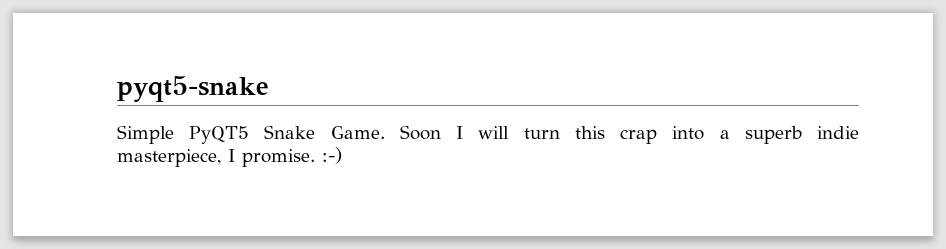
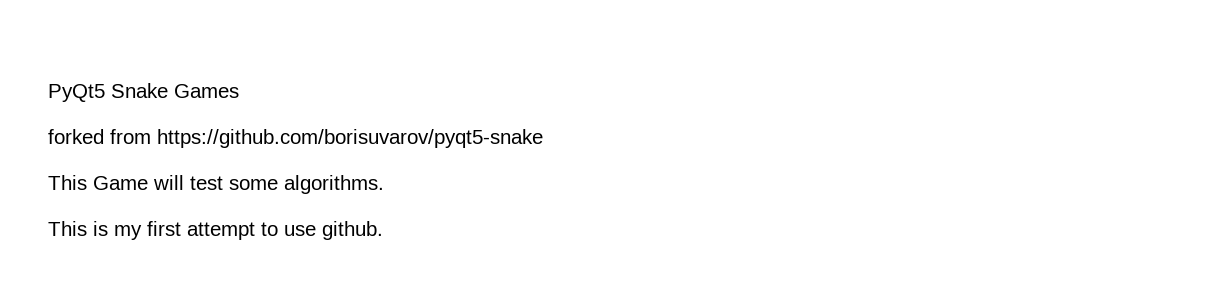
[117,76,269,102] [117,125,860,144] [117,147,342,167] pyqt5-snake // Simple PyQT5 Snake Game. Soon I will turn this crap into a superb indie masterpiece, I promise. :-) -> [48,83,239,102] [48,129,543,148] [48,175,384,194] [48,221,383,240] PyQt5 Snake Games // forked from https://github.com/borisuvarov/pyqt5-snake // This Game will test some algorithms. // This is my first attempt to use github.

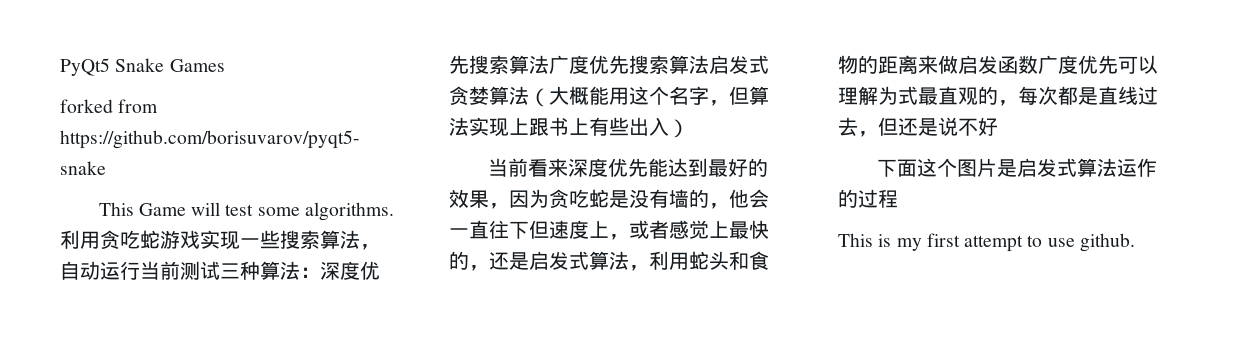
(384, 184) none -> [60,230,380,250] [60,261,380,280] [449,55,769,74] [449,86,769,107] [449,117,689,138] [487,158,768,177] [449,189,769,209] [449,220,769,240] [449,251,769,271] [838,55,1158,74] [838,86,1158,106] [838,117,998,137] [876,158,1157,177] [838,189,898,208] 利用贪吃蛇游戏实现一些搜索算法，自动运行当前测试三种算法：深度优先搜索算法广度优先搜索算法启发式贪婪算法（大概能用这个名字，但算法实现上跟书上有些出入） // 当前看来深度优先能达到最好的效果，因为贪吃蛇是没有墙的，他会一直往下但速度上，或者感觉上最快的，还是启发式算法，利用蛇头和食物的距离来做启发函数广度优先可以理解为式最直观的，每次都是直线过去，但还是说不好 // 下面这个图片是启发式算法运作的过程

